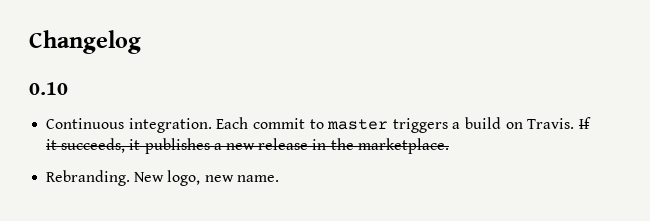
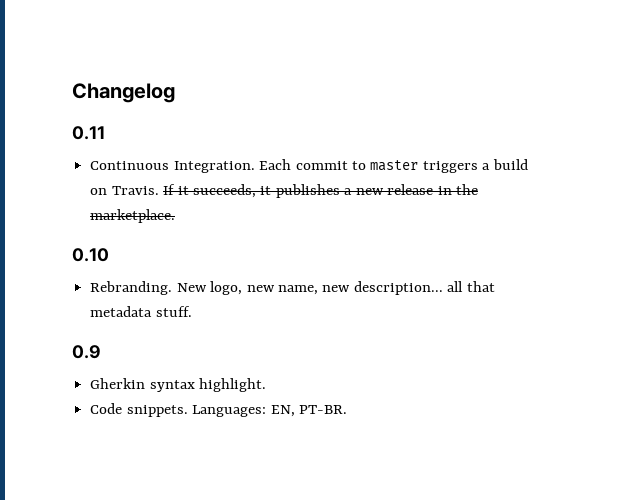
[29,82,68,95] 0.10 -> [72,126,105,140] 0.11
[128,118,212,133] integration. -> [173,161,255,173] Integration.
(449, 146) none -> [72,248,109,262] // 0.10
[236,175,279,182] name. -> [277,281,495,295] [90,306,192,317] [72,345,101,359] [90,378,267,392] [90,403,347,417] name, new description... all that metadata stuff. // 0.9 // Gherkin syntax highlight. // Code snippets. Languages: EN, PT-BR.

